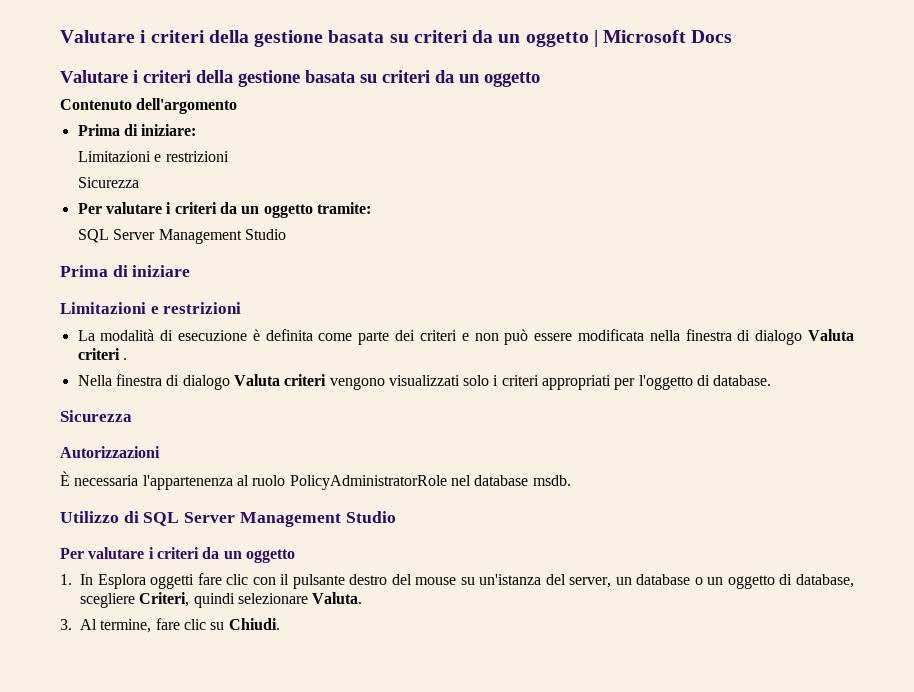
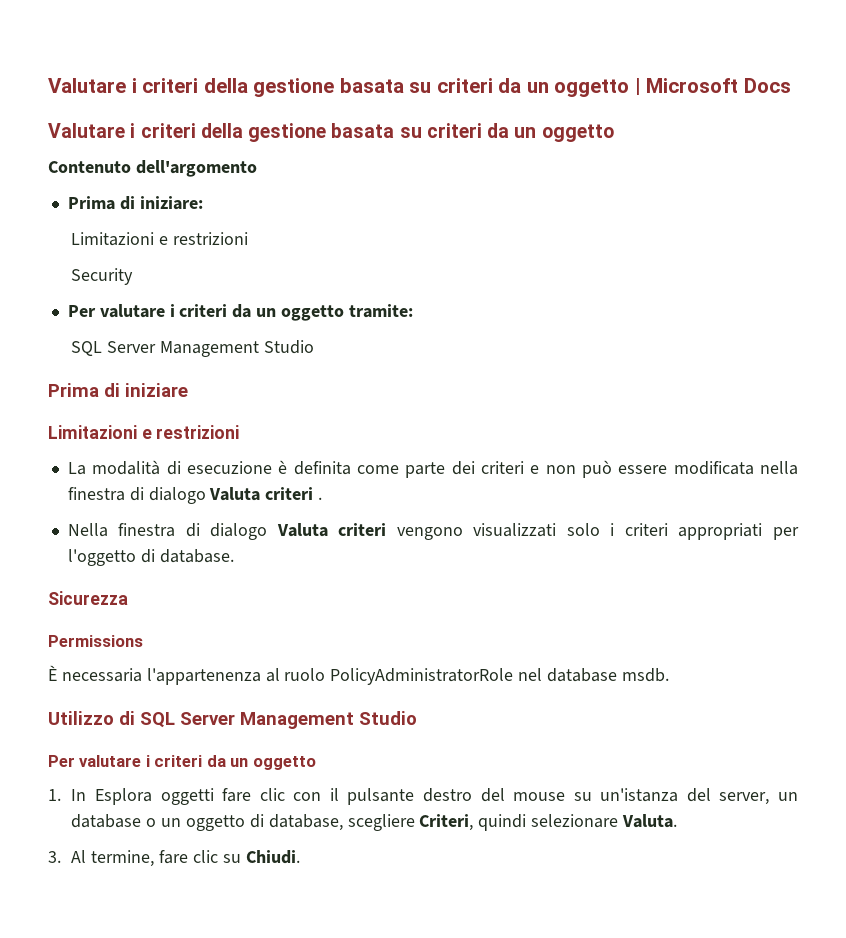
[78,177,140,188] Sicurezza -> [71,268,134,285] Security
[60,446,160,458] Autorizzazioni -> [48,635,143,647] Permissions

